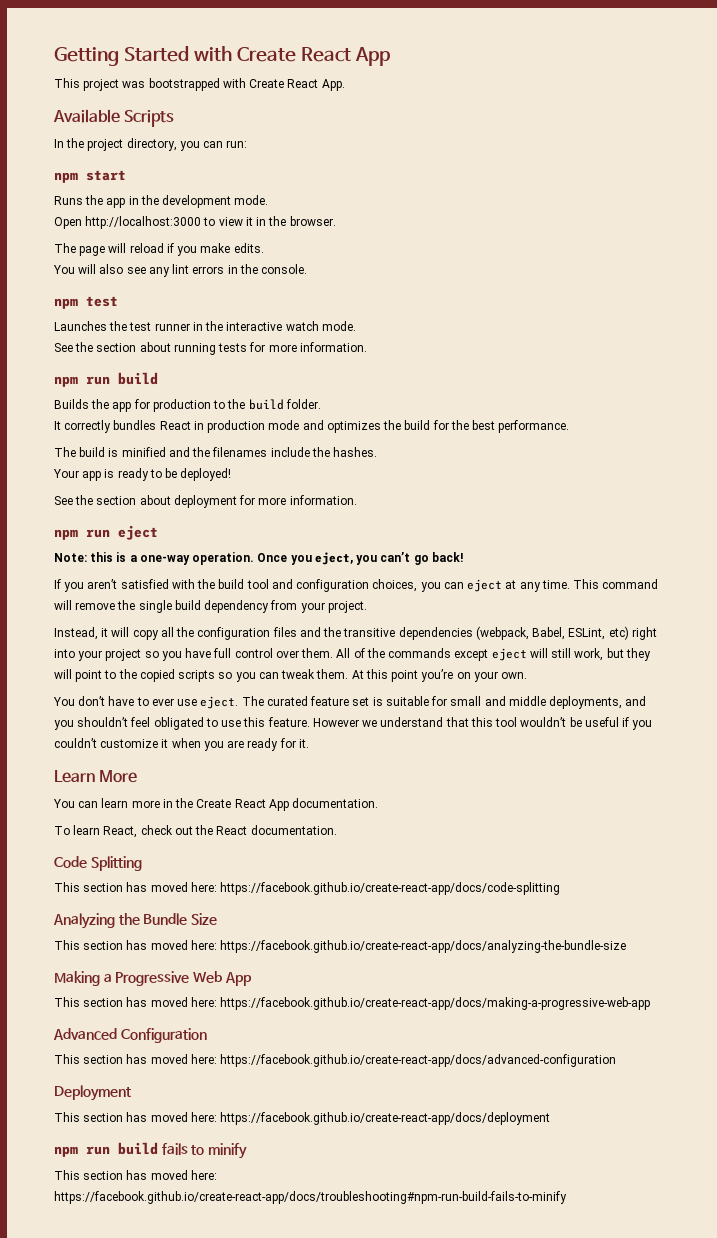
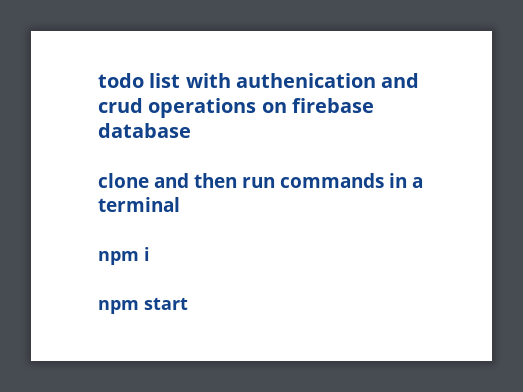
[54,46,390,66] [54,78,345,91] [53,109,175,127] [54,138,248,151] [54,170,126,183] [54,195,269,208] [54,216,336,229] [54,243,264,256] [53,264,308,277] [54,296,118,309] [54,321,356,331] [54,342,367,355] [54,372,158,387] [54,399,321,412] [54,420,570,433] [54,447,378,457] [53,468,232,481] [54,495,357,508] [54,525,158,540] [54,552,463,565] [54,579,659,592] [54,600,367,613] [54,626,657,640] [54,648,651,661] [54,669,528,682] [53,696,647,709] [54,717,653,730] [54,738,309,751] [54,770,138,783] [53,798,379,811] [54,825,337,838] [54,856,142,871] [54,882,561,895] [53,913,217,929] [54,940,627,953] [54,971,252,986] [54,997,651,1010] [53,1028,207,1043] [54,1054,617,1067] [54,1085,131,1101] [54,1112,551,1125] [54,1142,247,1159] [54,1170,217,1180] [54,1191,567,1204] Getting Started with Create React App // This project was bootstrapped with Create React App. // Available Scripts // In the project directory, you can run: // npm start // Runs the app in the development mode. // Open http://localhost:3000 to view it in the browser. // The page will reload if you make edits. // You will also see any lint errors in the console. // npm test // Launches the test runner in the interactive watch mode. // See the section about running tests for more information. // npm run build // Builds the app for production to the build folder. // It correctly bundles React in production mode and optimizes the build for the best performance. // The build is minified and the filenames include the hashes. // Your app is ready to be deployed! // See the section about deployment for more information. // npm run eject // Note: this is a one-way operation. Once you eject, you can’t go back! // If you aren’t satisfied with the build tool and configuration choices, you can eject at any time. This command will remove the single build dependency from your project. // Instead, it will copy all the configuration files and the transitive dependencies (webpack, Babel, ESLint, etc) right into your project so you have full control over them. All of the commands except eject will still work, but they will point to the copied scripts so you can tweak them. At this point you’re on your own. // You don’t have to ever use eject. The curated feature set is suitable for small and middle deployments, and you shouldn’t feel obligated to use this feature. However we understand that this tool wouldn’t be useful if you couldn’t customize it when you are ready for it. // Learn More // You can learn more in the Create React App documentation. // To learn React, check out the React documentation. // Code Splitting // This section has moved here: https://facebook.github.io/create-react-app/docs/code-splitting // Analyzing the Bundle Size // This section has moved here: https://facebook.github.io/create-react-app/docs/analyzing-the-bundle-size // Making a Progressive Web App // This section has moved here: https://facebook.github.io/create-react-app/docs/making-a-progressive-web-app // Advanced Configuration // This section has moved here: https://facebook.github.io/create-react-app/docs/advanced-configuration // Deployment // This section has moved here: https://facebook.github.io/create-react-app/docs/deployment // npm run build fails to minify // This section has moved here: https://facebook.github.io/create-react-app/docs/troubleshooting#npm-run-build-fails-to-minify -> [98,73,420,88] [98,98,374,118] [98,123,191,138] [98,173,423,188] [98,197,180,212] [98,247,150,265] [98,297,188,314] todo list with authenication and crud operations on firebase database // clone and then run commands in a terminal // npm i // npm start

